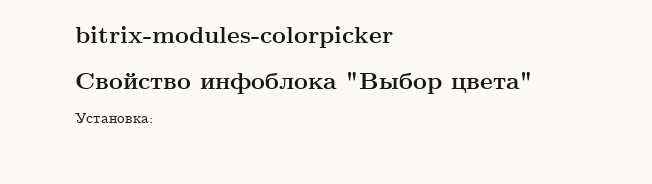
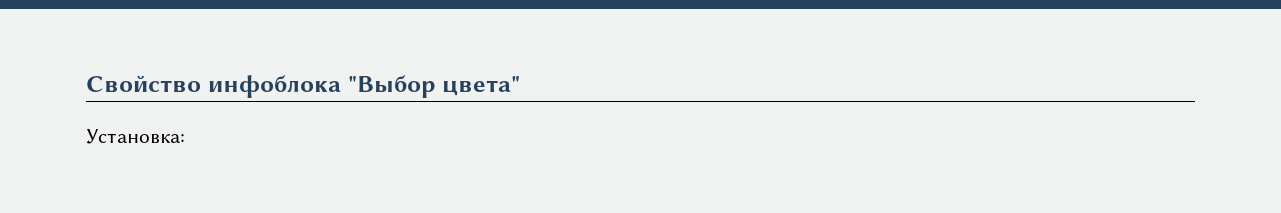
[75,26,393,48] bitrix-modules-colorpicker // -> (86, 84) none

